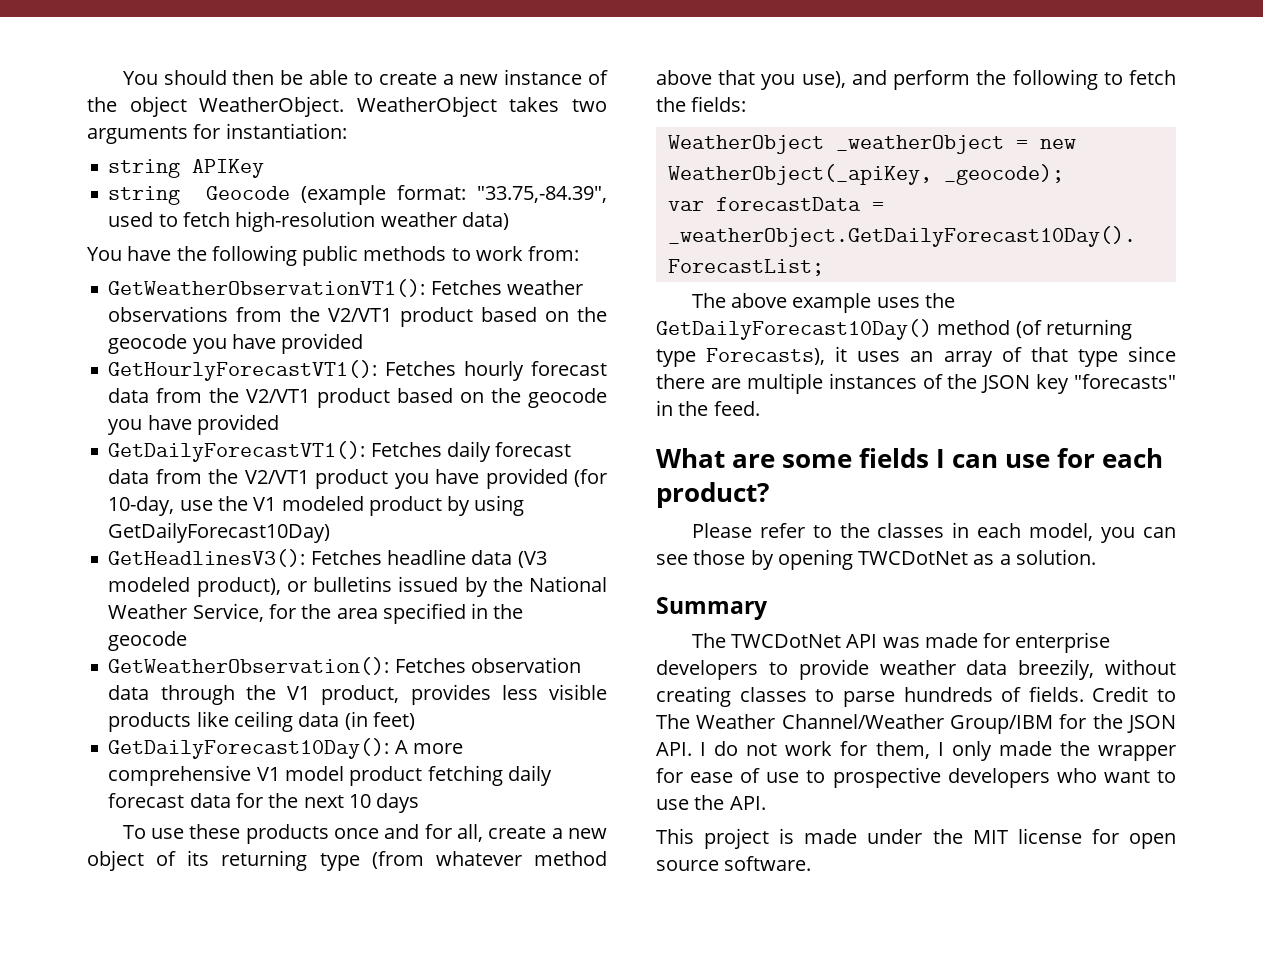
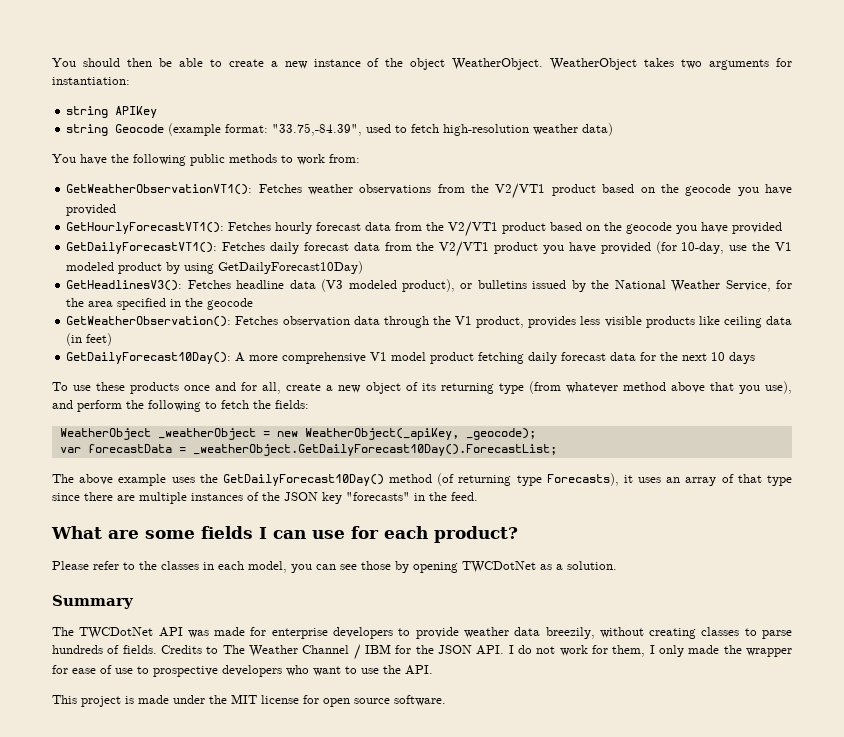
[1092,686,1149,702] Credit -> [161,645,202,654] Credits
[781,714,1053,734] Channel/Weather Group/IBM -> [302,644,391,660] Channel / IBM

